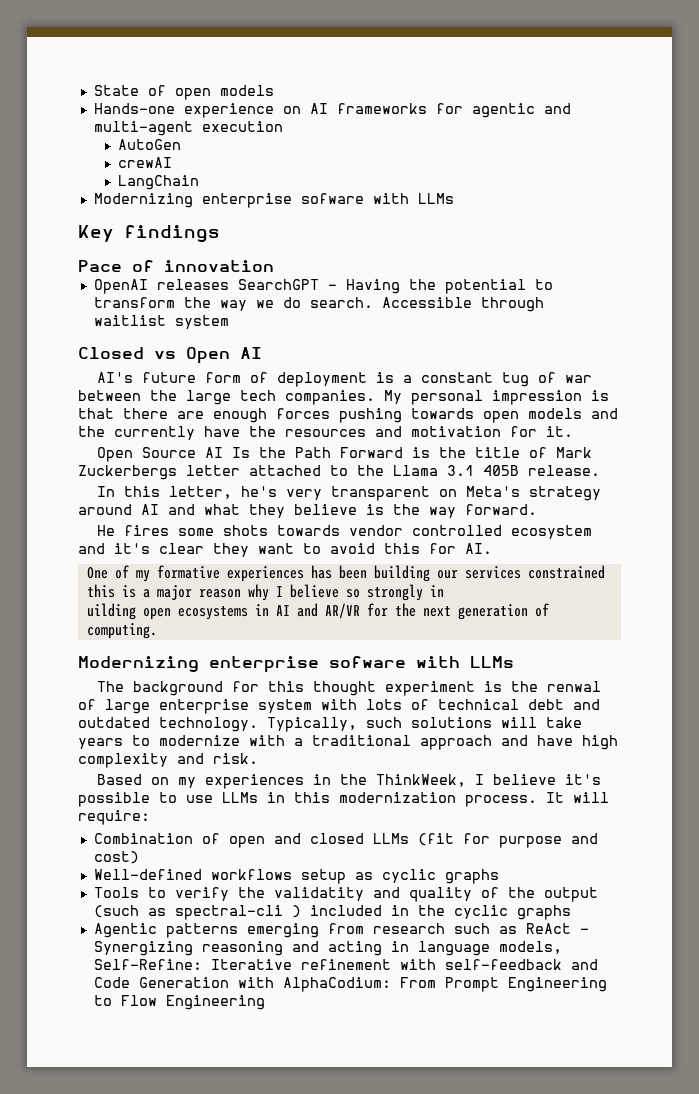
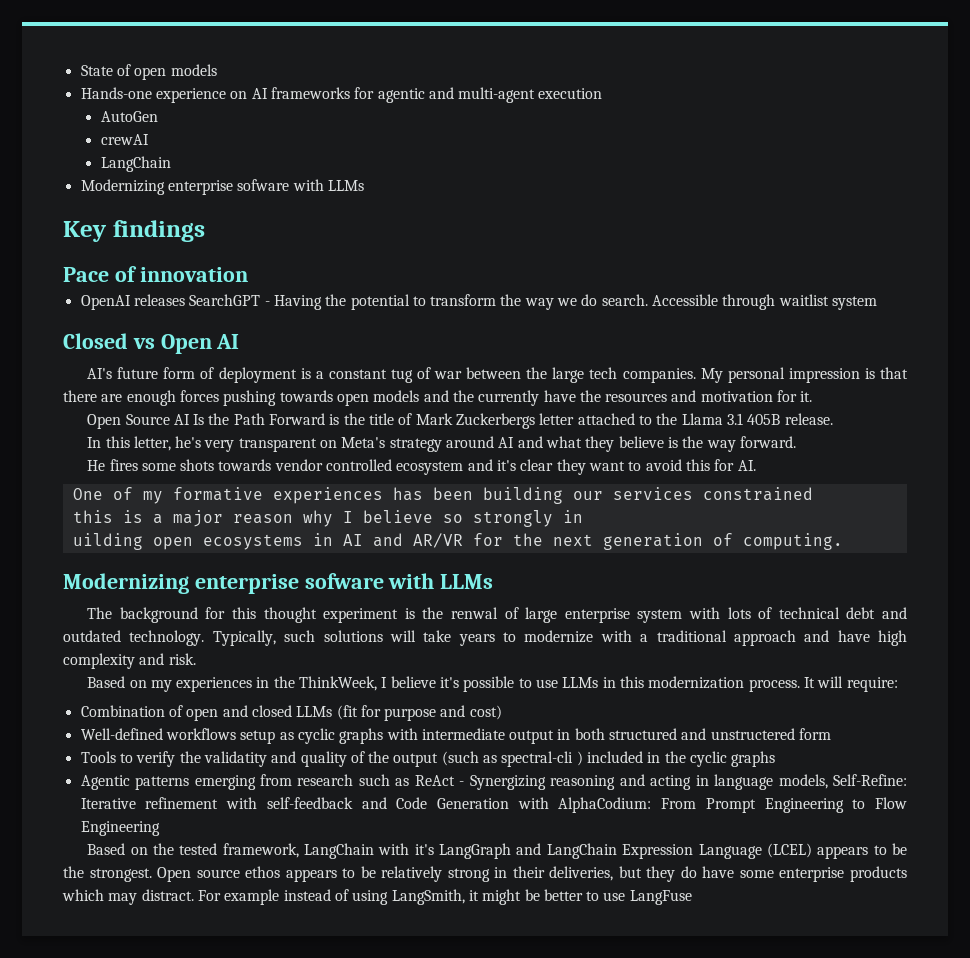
(499, 876) none -> [386,728,832,744] with intermediate output in both structured and unstructered form
(265, 1002) none -> [87,843,907,859] [63,866,907,882] [62,889,692,905] // Based on the tested framework, LangChain with it's LangGraph and LangChain Expression Language (LCEL) appears to be the strongest. Open source ethos appears to be relatively strong in their deliveries, but they do have some enterprise products which may distract. For example instead of using LangSmith, it might be better to use LangFuse

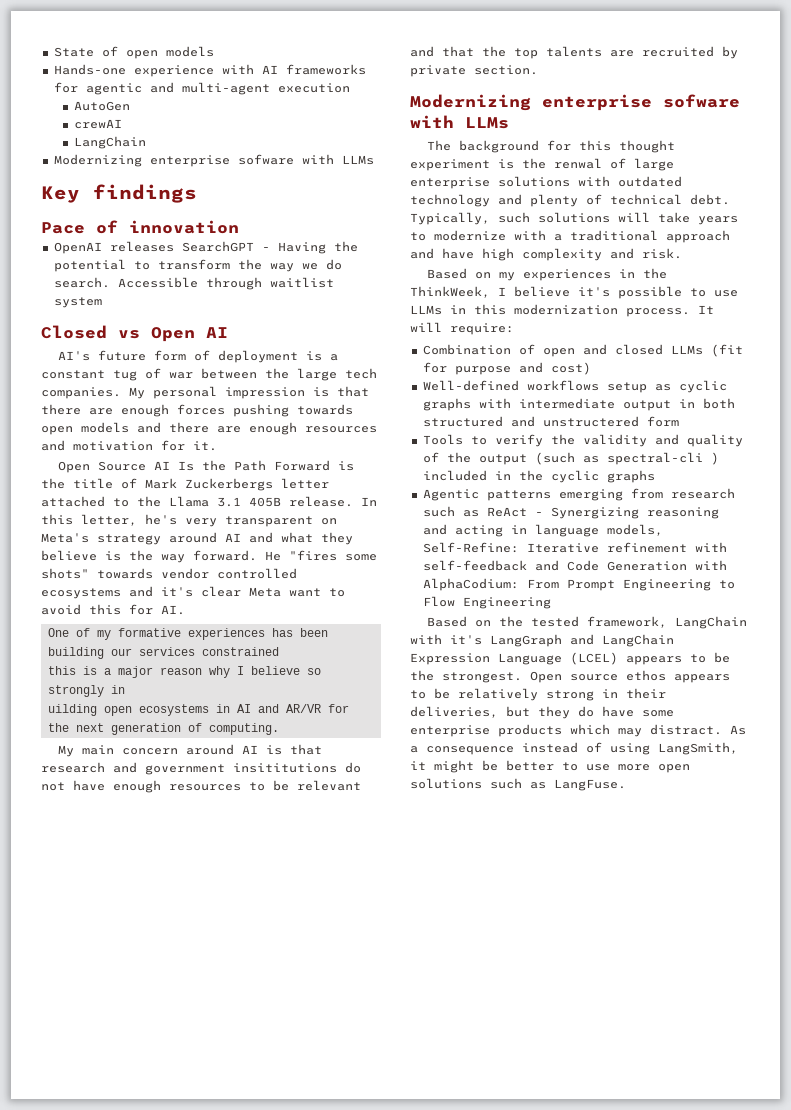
[230,91,248,99] on -> [221,64,254,74] with
[452,390,601,406] the currently have the -> [169,422,297,435] there are enough
(833, 419) // -> (353, 501) none
[87,459,215,471] // He fires some shots -> [265,550,377,561] [41,568,89,579] He "fires some shots"
[396,461,464,475] ecosystem -> [41,588,121,599] ecosystems
[556,459,586,475] they -> [249,587,281,597] Meta
(843, 541) none -> [58,744,323,757] [41,762,361,775] [41,780,361,793] [410,46,738,59] [410,65,538,77] // My main concern around AI is that research and government insititutions do not have enough resources to be relevant and that the top talents are recruited by private section.
[637,607,907,623] [63,630,205,646] system with lots of technical debt and outdated technology. -> [498,176,682,187] [410,194,730,207] solutions with outdated technology and plenty of technical debt.
[203,751,267,767] validatity -> [582,434,647,447] validity
[197,889,280,905] For example -> [730,725,746,735] [410,746,514,755] As a consequence
[629,890,692,905] LangFuse -> [618,764,690,773] [410,778,626,791] more open solutions such as LangFuse.

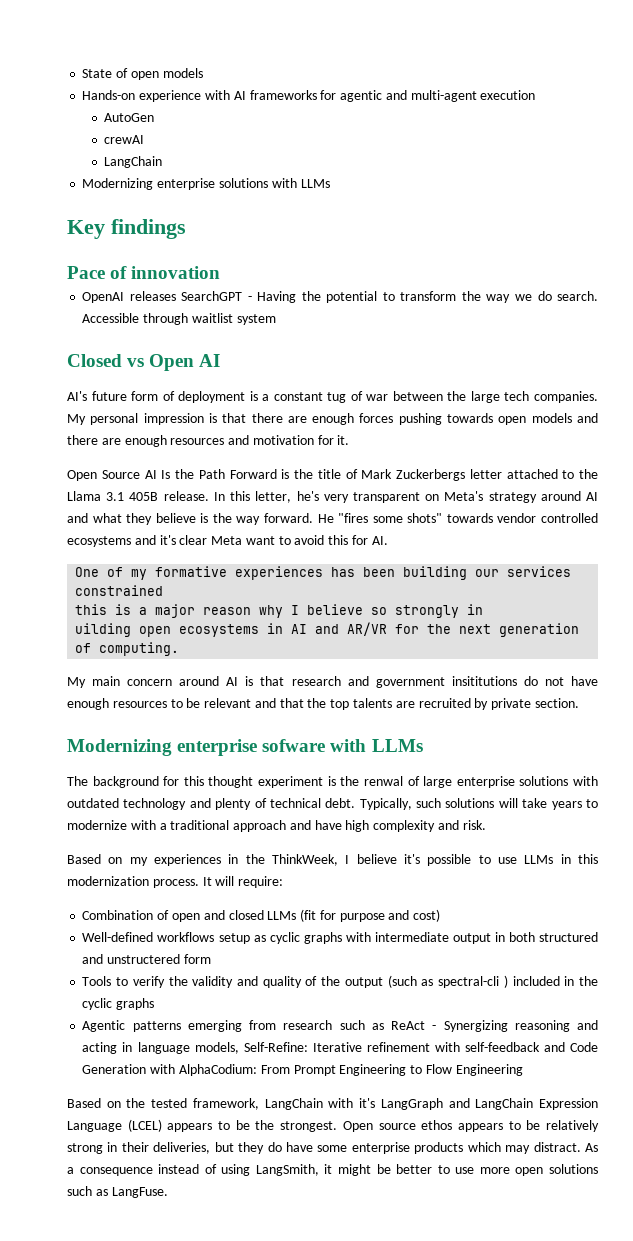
[53,64,126,75] Hands-one -> [82,90,136,100] Hands-on
[237,154,294,165] sofware -> [218,178,268,188] solutions

